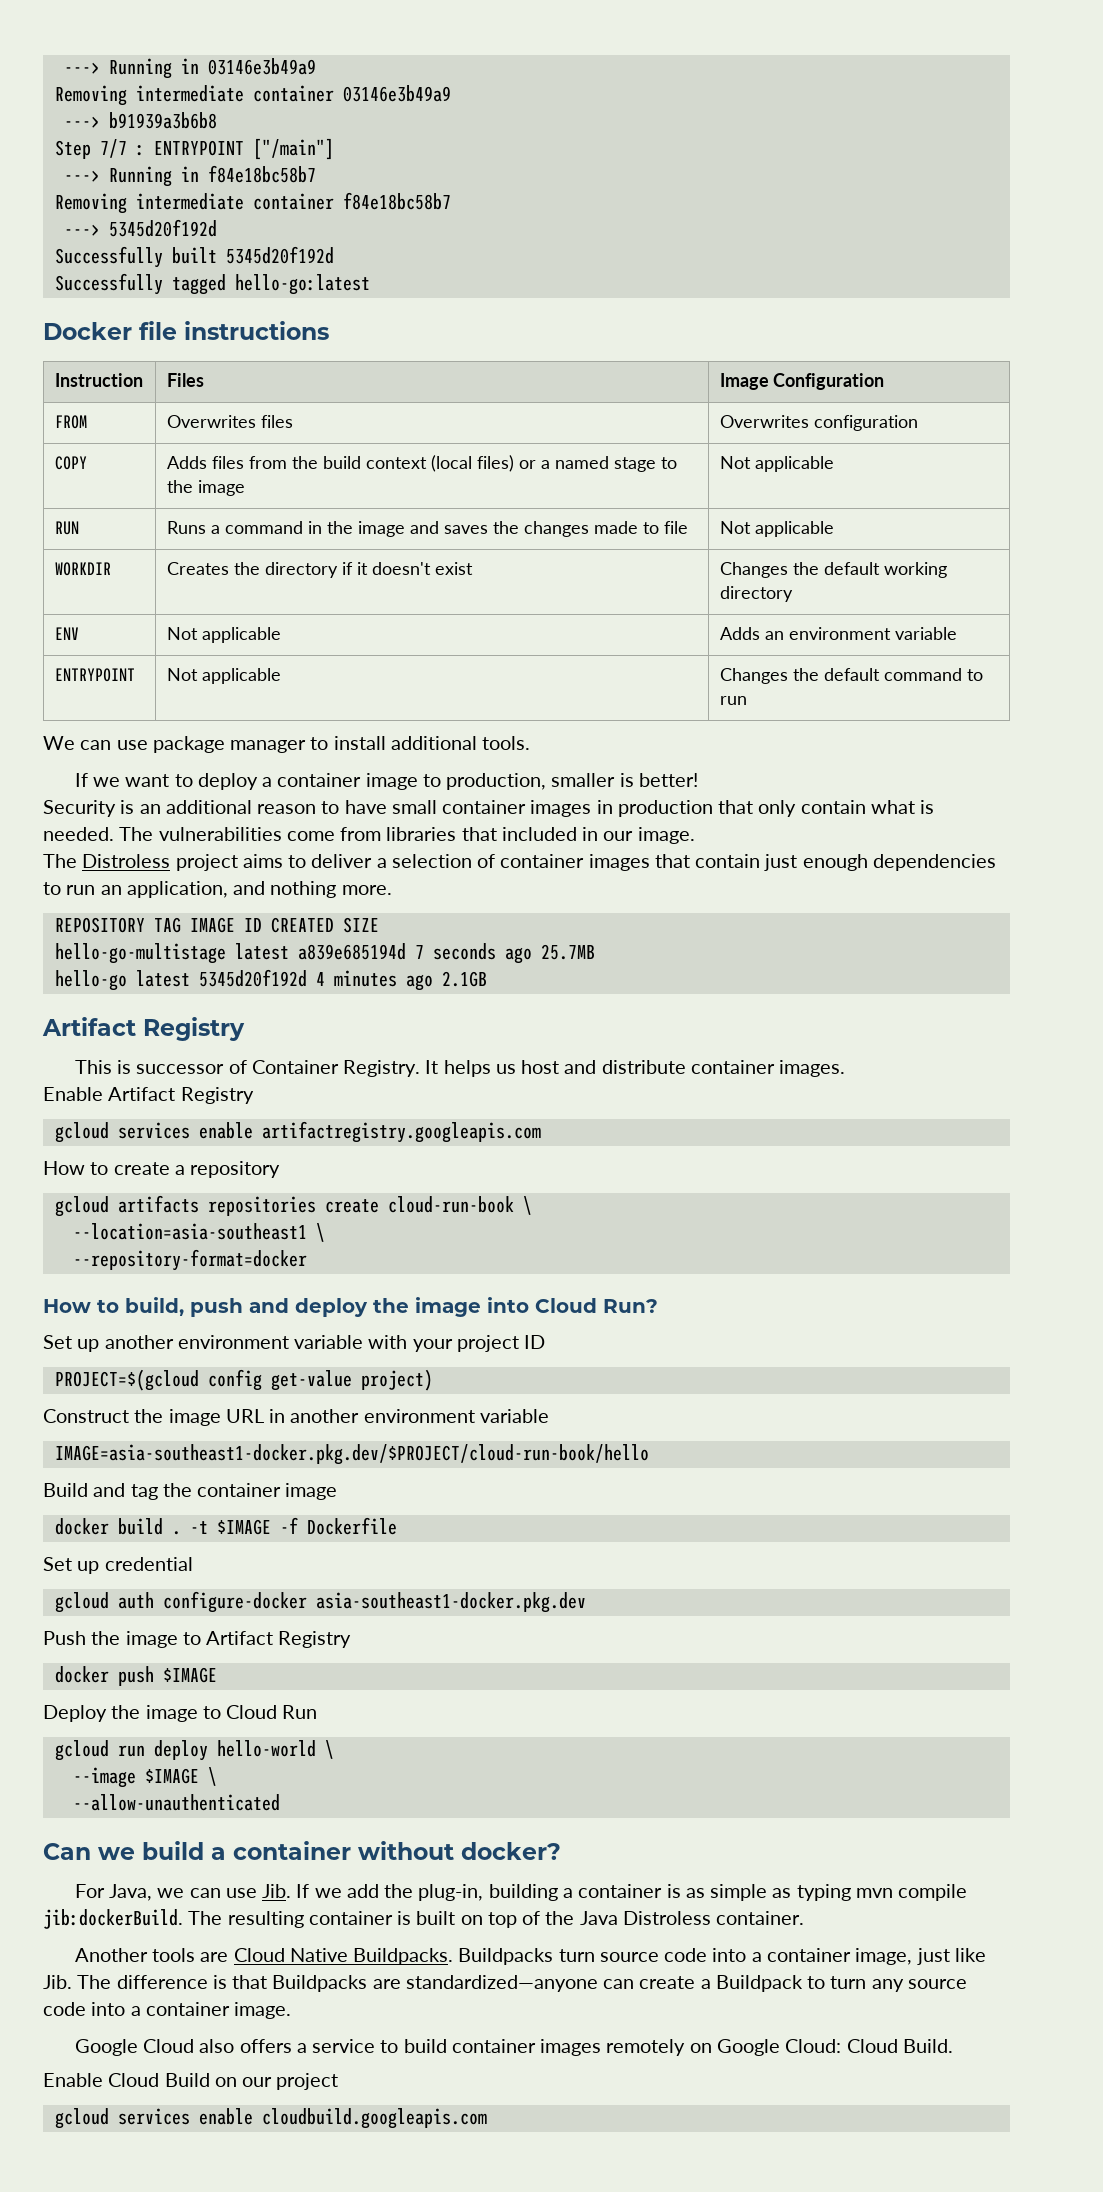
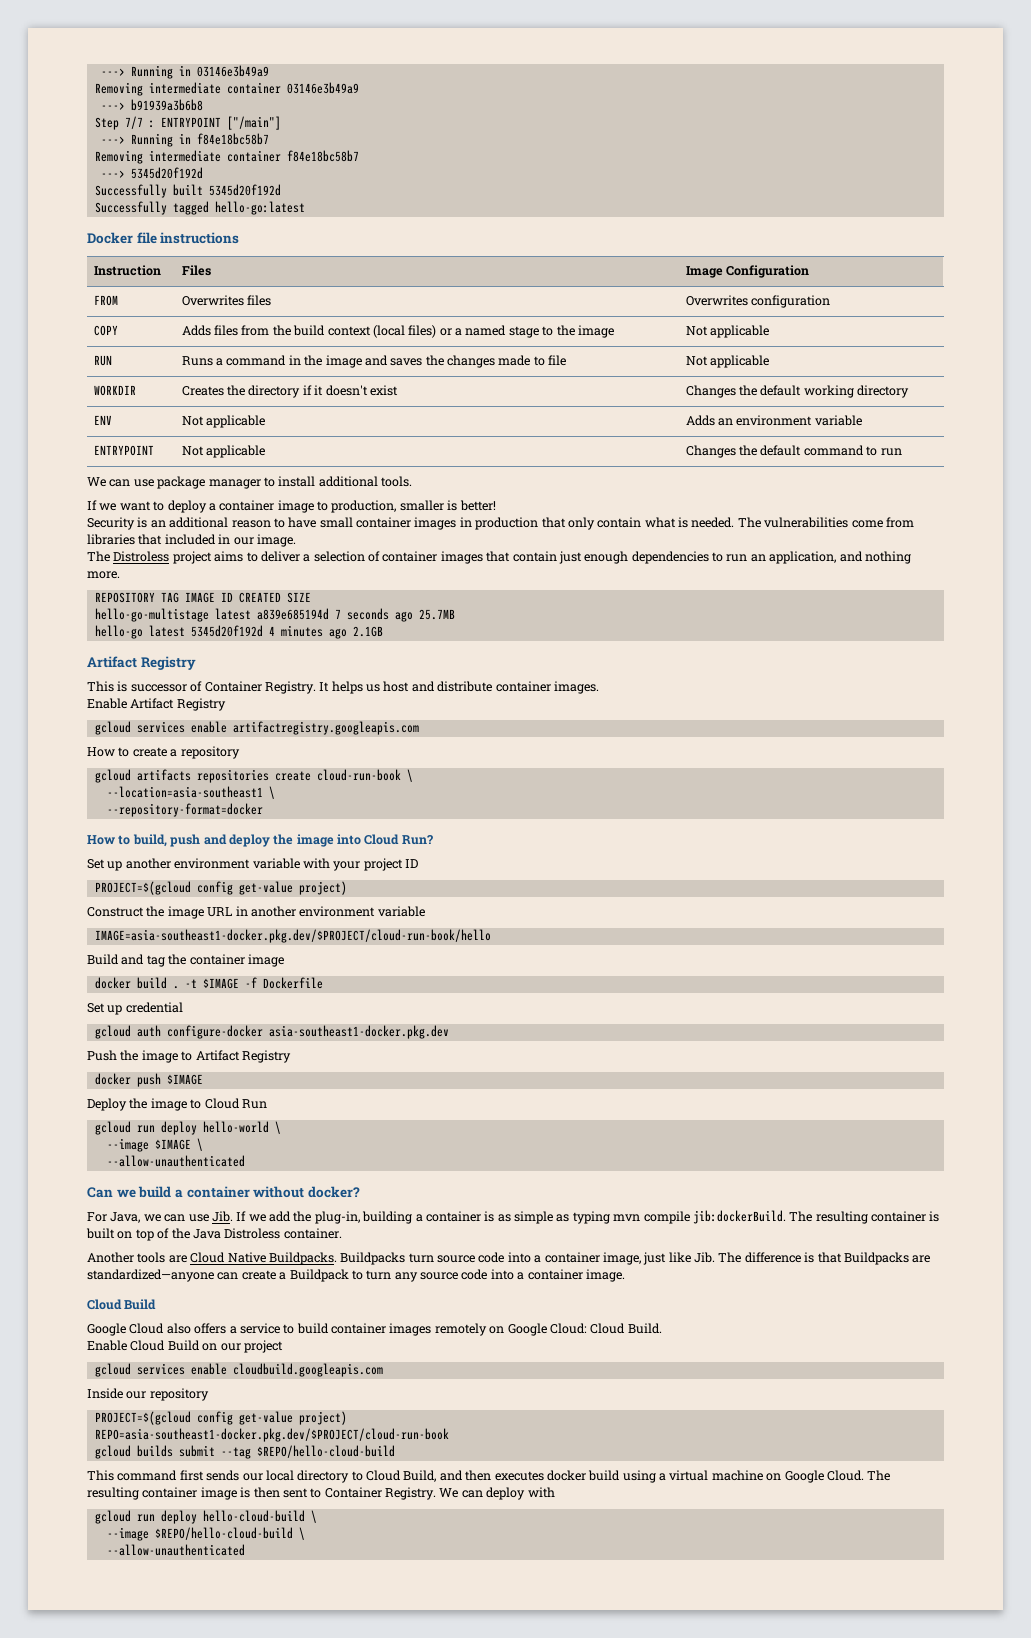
(292, 2010) none -> [87,1299,157,1310] // Cloud Build
(487, 2118) none -> [87,1388,209,1401] [94,1411,347,1425] [94,1428,449,1442] [94,1445,395,1459] [87,1470,891,1483] [87,1487,555,1500] [94,1510,317,1524] [106,1527,305,1541] [106,1544,245,1556] // Inside our repository // PROJECT=$(gcloud config get-value project) // REPO=asia-southeast1-docker.pkg.dev/$PROJECT/cloud-run-book // gcloud builds submit --tag $REPO/hello-cloud-build // This command first sends our local directory to Cloud Build, and then executes docker build using a virtual machine on Google Cloud. The resulting container image is then sent to Container Registry. We can deploy with // gcloud run deploy hello-cloud-build \ // --image $REPO/hello-cloud-build \ // --allow-unauthenticated

